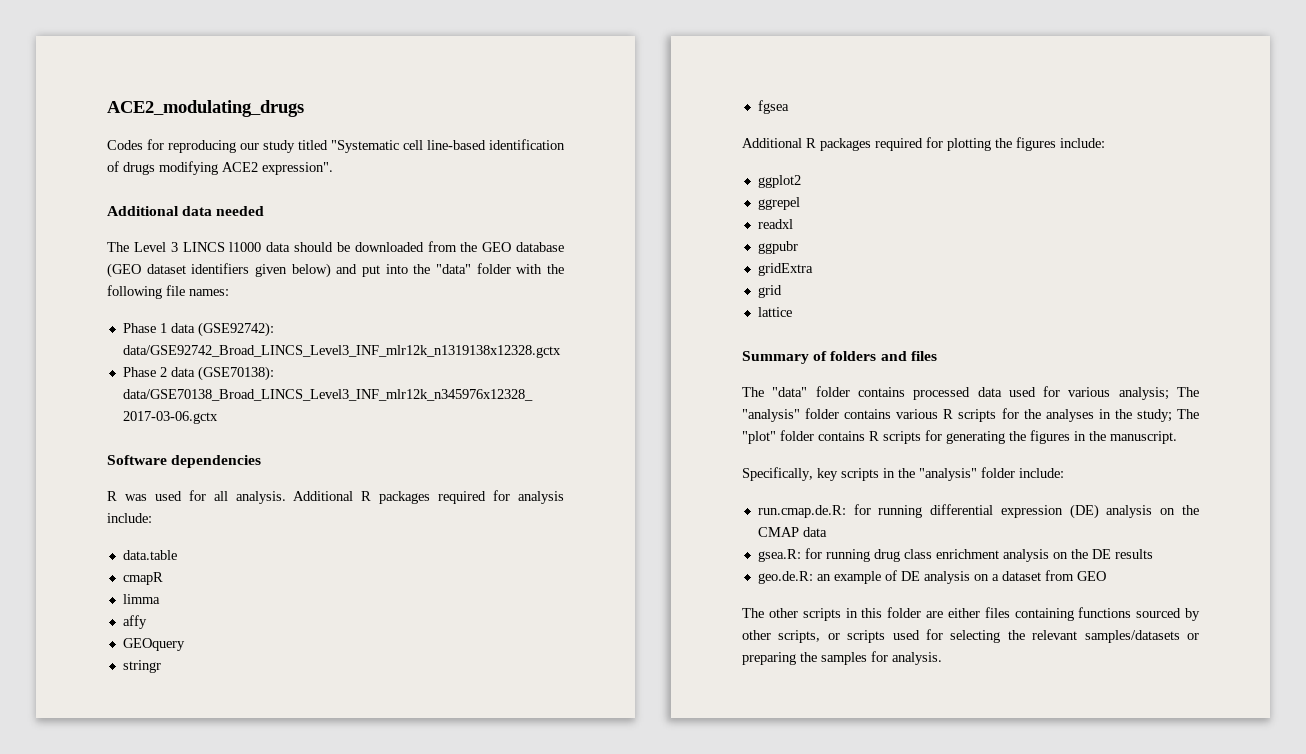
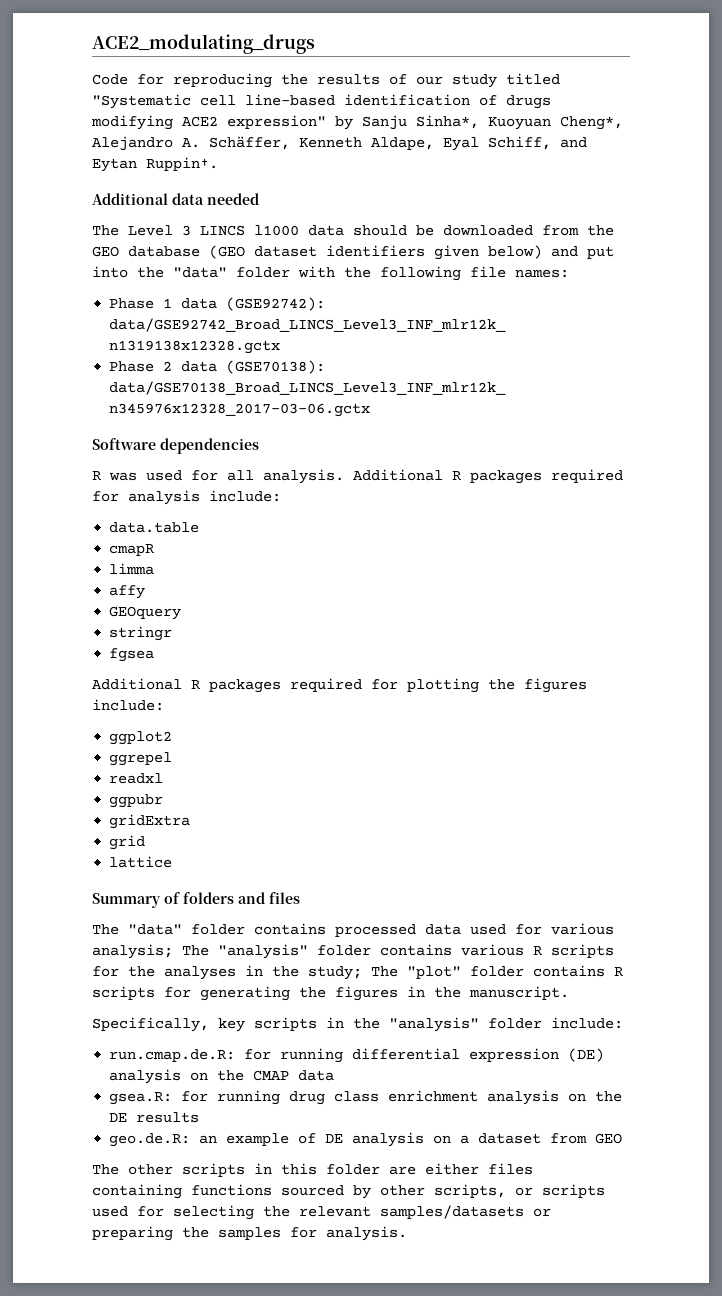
[107,140,143,150] Codes -> [92,74,128,85] Code
(236, 146) none -> [281,74,407,85] the results of
[262,162,333,175] expression". -> [227,115,623,130] [92,136,587,151] [92,157,218,172] expression" by Sanju Sinha*, Kuoyuan Cheng*, Alejandro A. Schäffer, Kenneth Aldape, Eyal Schiff, and Eytan Ruppin†.

